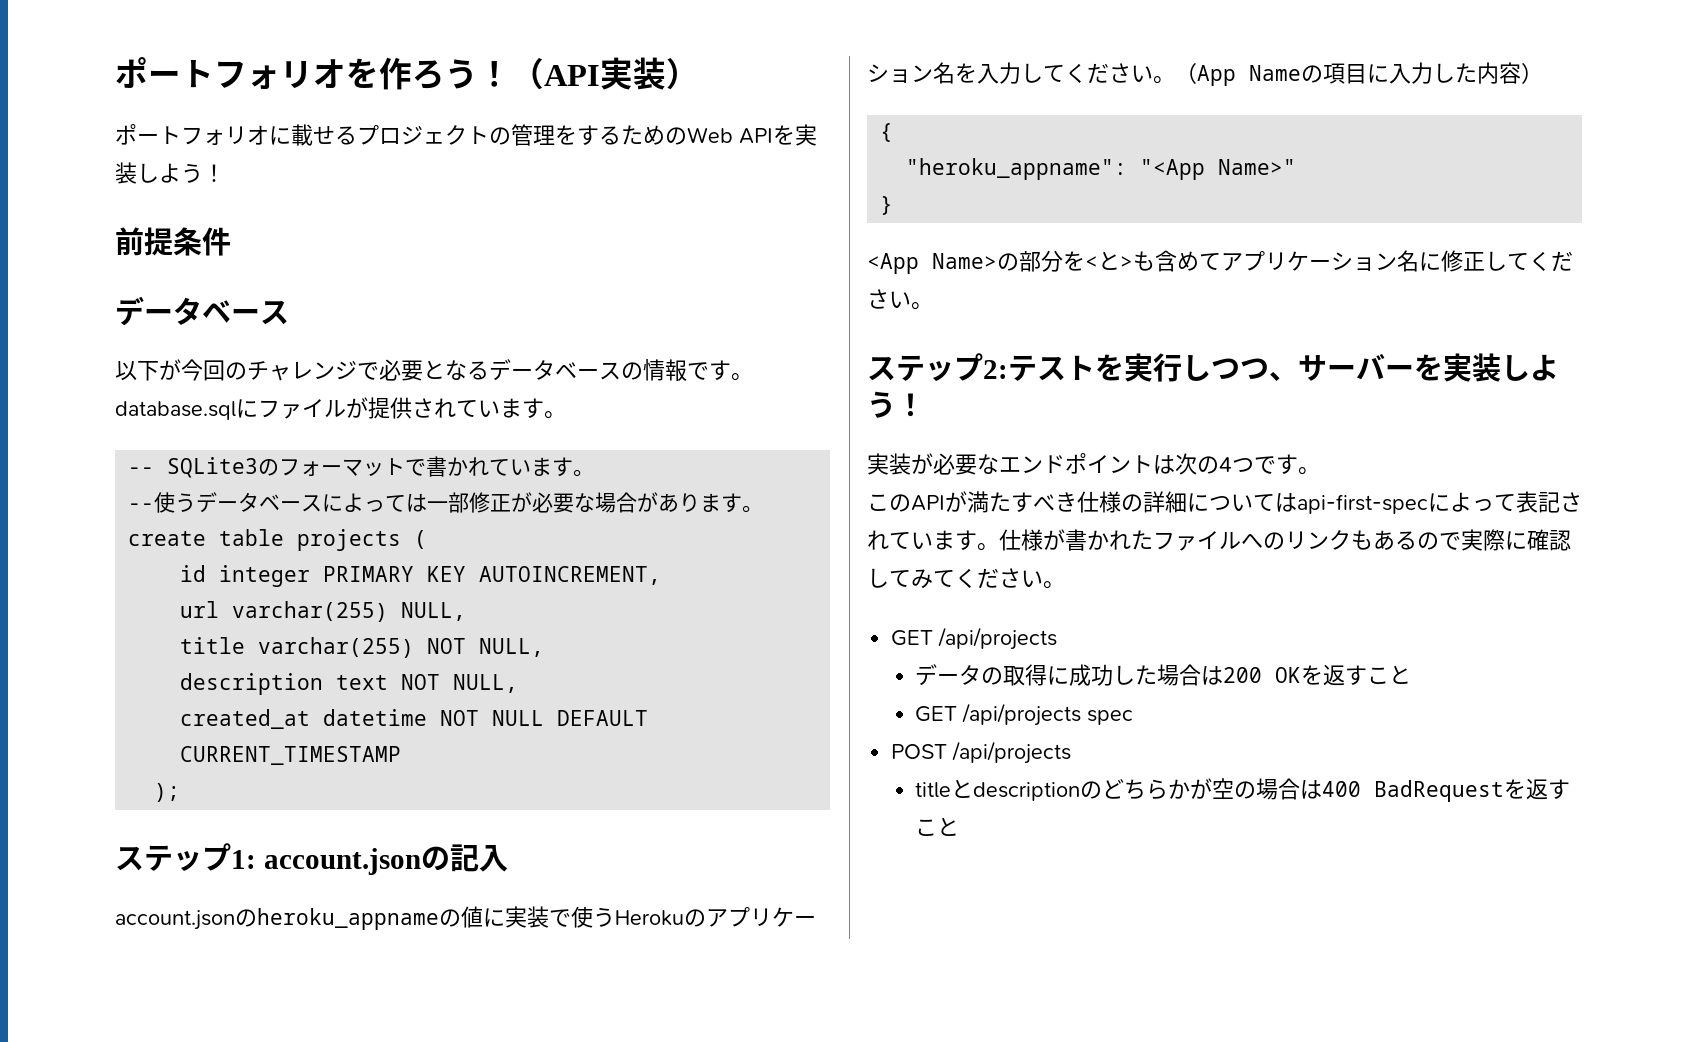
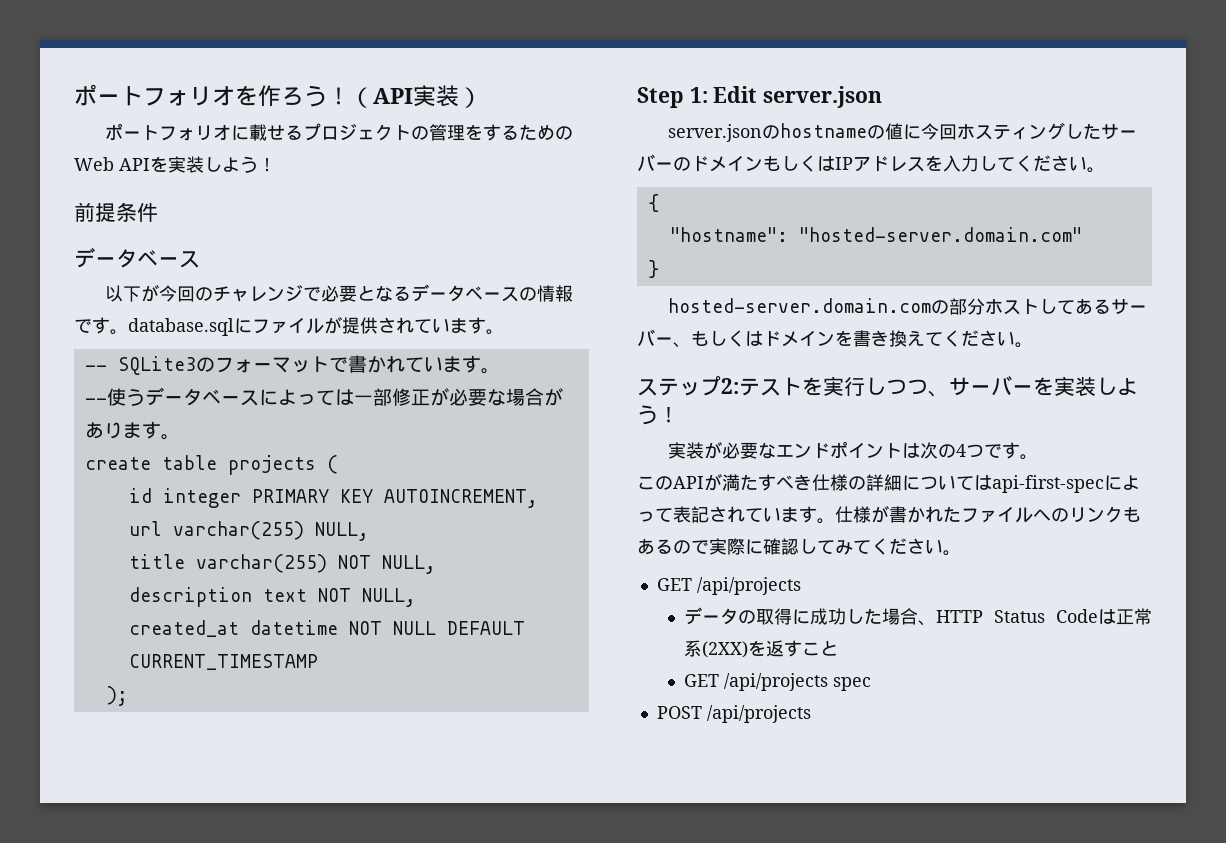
[115,843,508,875] [115,906,816,930] [867,62,955,84] ステップ1: account.jsonの記入 // account.jsonのheroku_appnameの値に実装で使うHerokuのアプリケーション名 -> [637,86,883,108] [668,122,1138,142] [637,154,925,172] Step 1: Edit server.json // server.jsonのhostnameの値に今回ホスティングしたサーバーのドメインもしくはIPアドレス
[1175,62,1543,86] [880,123,894,142] [906,158,1297,180] [880,196,894,215] [867,250,1507,274] （App Nameの項目に入力した内容） // { // "heroku_appname": "<App Name>" // } // <App Name>の部分を<と>も含めてアプリケーション名に修正し -> [647,194,659,212] [669,227,1082,242] [647,260,659,278] [668,298,1148,315] [637,329,925,348] // { // "hostname": "hosted-server.domain.com" // } // hosted-server.domain.comの部分ホストしてあるサーバー、もしくはドメインを書き換え
[1201,666,1302,685] は200 OK -> [917,608,1152,626] [683,640,748,658] 、HTTP Status Codeは正常系(2XX)
[915,778,1571,802] [915,817,960,836] // titleとdescriptionのどちらかが空の場合は400 BadRequestを返すこと -> (811, 714) none

